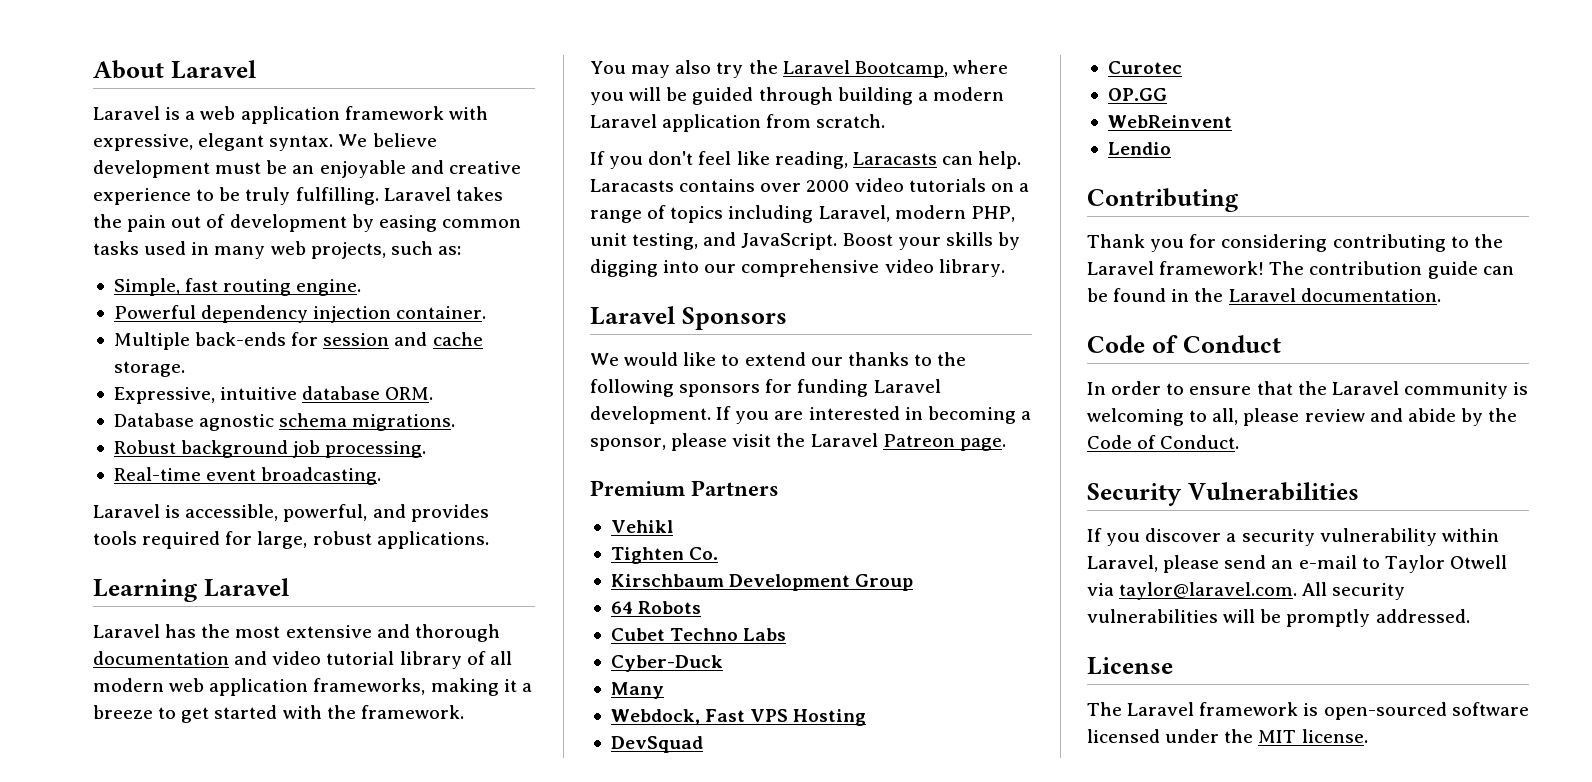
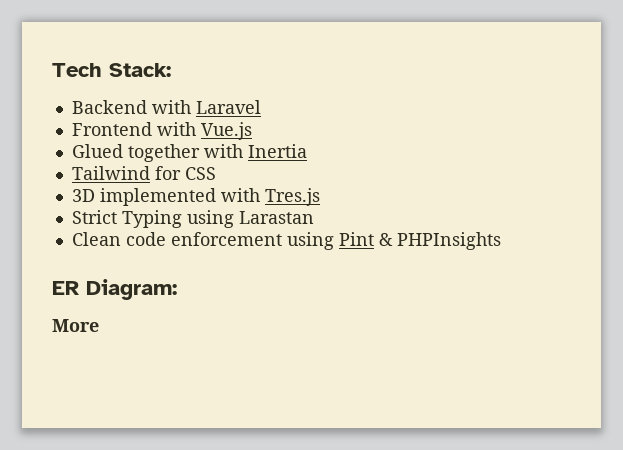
[93,60,256,79] [93,106,488,124] [93,133,437,151] [93,160,521,178] [93,187,503,205] [93,214,521,232] [93,241,461,259] [113,278,362,296] [113,305,487,323] [113,332,483,350] [113,361,185,377] [113,386,434,404] [113,413,456,431] [113,440,427,458] [113,467,382,485] [93,504,489,522] [93,531,489,549] [93,578,289,602] [93,624,500,642] [93,651,512,669] [93,678,532,696] [93,705,464,723] [590,60,1008,78] [590,87,1004,105] [590,114,886,132] [590,151,1022,169] [590,178,1029,192] [590,205,1015,223] [590,232,1020,250] [590,259,1005,277] [590,306,787,330] [590,352,967,366] [590,379,941,397] [590,406,1031,424] [590,433,1006,451] [590,480,780,496] [610,520,673,533] [610,547,719,564] [610,574,914,591] [610,601,702,614] [610,628,787,641] [610,655,723,672] [610,682,664,699] [610,709,867,726] [610,736,703,753] [1107,61,1182,74] [1107,88,1167,101] [1107,115,1232,128] [1107,142,1171,155] [1087,188,1239,212] [1087,234,1503,252] [1087,261,1514,279] [1087,288,1441,302] [1087,335,1281,353] [1087,381,1529,399] [1087,408,1518,426] [1087,435,1240,449] [1087,482,1359,506] [1087,528,1499,546] [1087,555,1507,573] [1087,582,1406,600] [1087,609,1470,627] [1087,657,1173,675] [1087,702,1529,720] [1087,729,1368,743] About Laravel // Laravel is a web application framework with expressive, elegant syntax. We believe development must be an enjoyable and creative experience to be truly fulfilling. Laravel takes the pain out of development by easing common tasks used in many web projects, such as: // Simple, fast routing engine. // Powerful dependency injection container. // Multiple back-ends for session and cache storage. // Expressive, intuitive database ORM. // Database agnostic schema migrations. // Robust background job processing. // Real-time event broadcasting. // Laravel is accessible, powerful, and provides tools required for large, robust applications. // Learning Laravel // Laravel has the most extensive and thorough documentation and video tutorial library of all modern web application frameworks, making it a breeze to get started with the framework. // You may also try the Laravel Bootcamp, where you will be guided through building a modern Laravel application from scratch. // If you don't feel like reading, Laracasts can help. Laracasts contains over 2000 video tutorials on a range of topics including Laravel, modern PHP, unit testing, and JavaScript. Boost your skills by digging into our comprehensive video library. // Laravel Sponsors // We would like to extend our thanks to the following sponsors for funding Laravel development. If you are interested in becoming a sponsor, please visit the Laravel Patreon page. // Premium Partners // Vehikl // Tighten Co. // Kirschbaum Development Group // 64 Robots // Cubet Techno Labs // Cyber-Duck // Many // Webdock, Fast VPS Hosting // DevSquad // Curotec // OP.GG // WebReinvent // Lendio // Contributing // Thank you for considering contributing to the Laravel framework! The contribution guide can be found in the Laravel documentation. // Code of Conduct // In order to ensure that the Laravel community is welcoming to all, please review and abide by the Code of Conduct. // Security Vulnerabilities // If you discover a security vulnerability within Laravel, please send an e-mail to Taylor Otwell via taylor@laravel.com. All security vulnerabilities will be promptly addressed. // License // The Laravel framework is open-sourced software licensed under the MIT license. -> [52,63,171,77] [71,100,261,114] [71,122,252,140] [71,144,307,162] [71,166,216,180] [71,188,320,206] [71,210,314,228] [71,232,501,250] [52,279,177,300] [52,319,99,332] Tech Stack: // Backend with Laravel // Frontend with Vue.js // Glued together with Inertia // Tailwind for CSS // 3D implemented with Tres.js // Strict Typing using Larastan // Clean code enforcement using Pint & PHPInsights // ER Diagram: // More

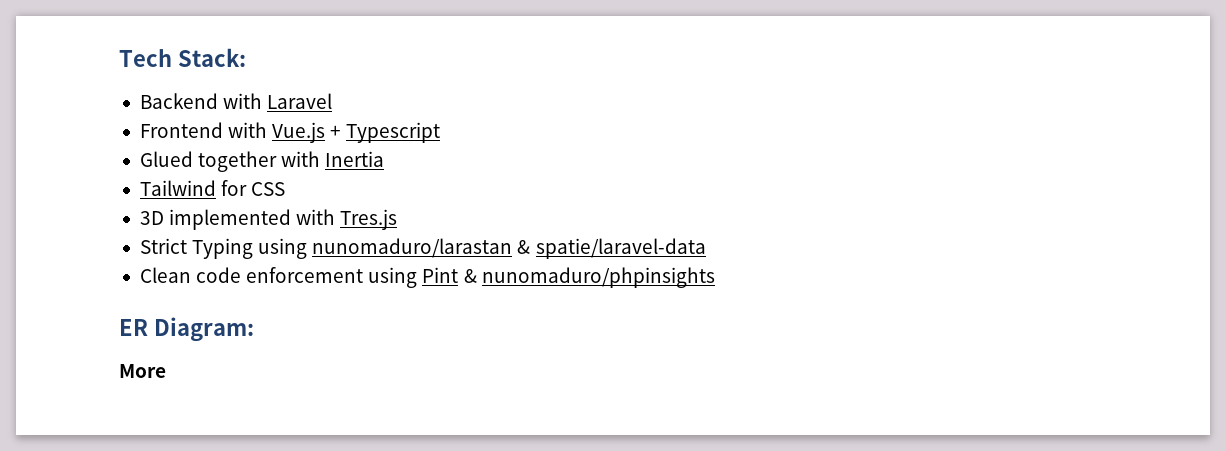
(252, 131) none -> [330,122,441,143] + Typescript
[238,211,314,224] Larastan -> [312,238,706,259] nunomaduro/larastan & spatie/laravel-data
[396,232,501,250] PHPInsights -> [481,267,715,288] nunomaduro/phpinsights

